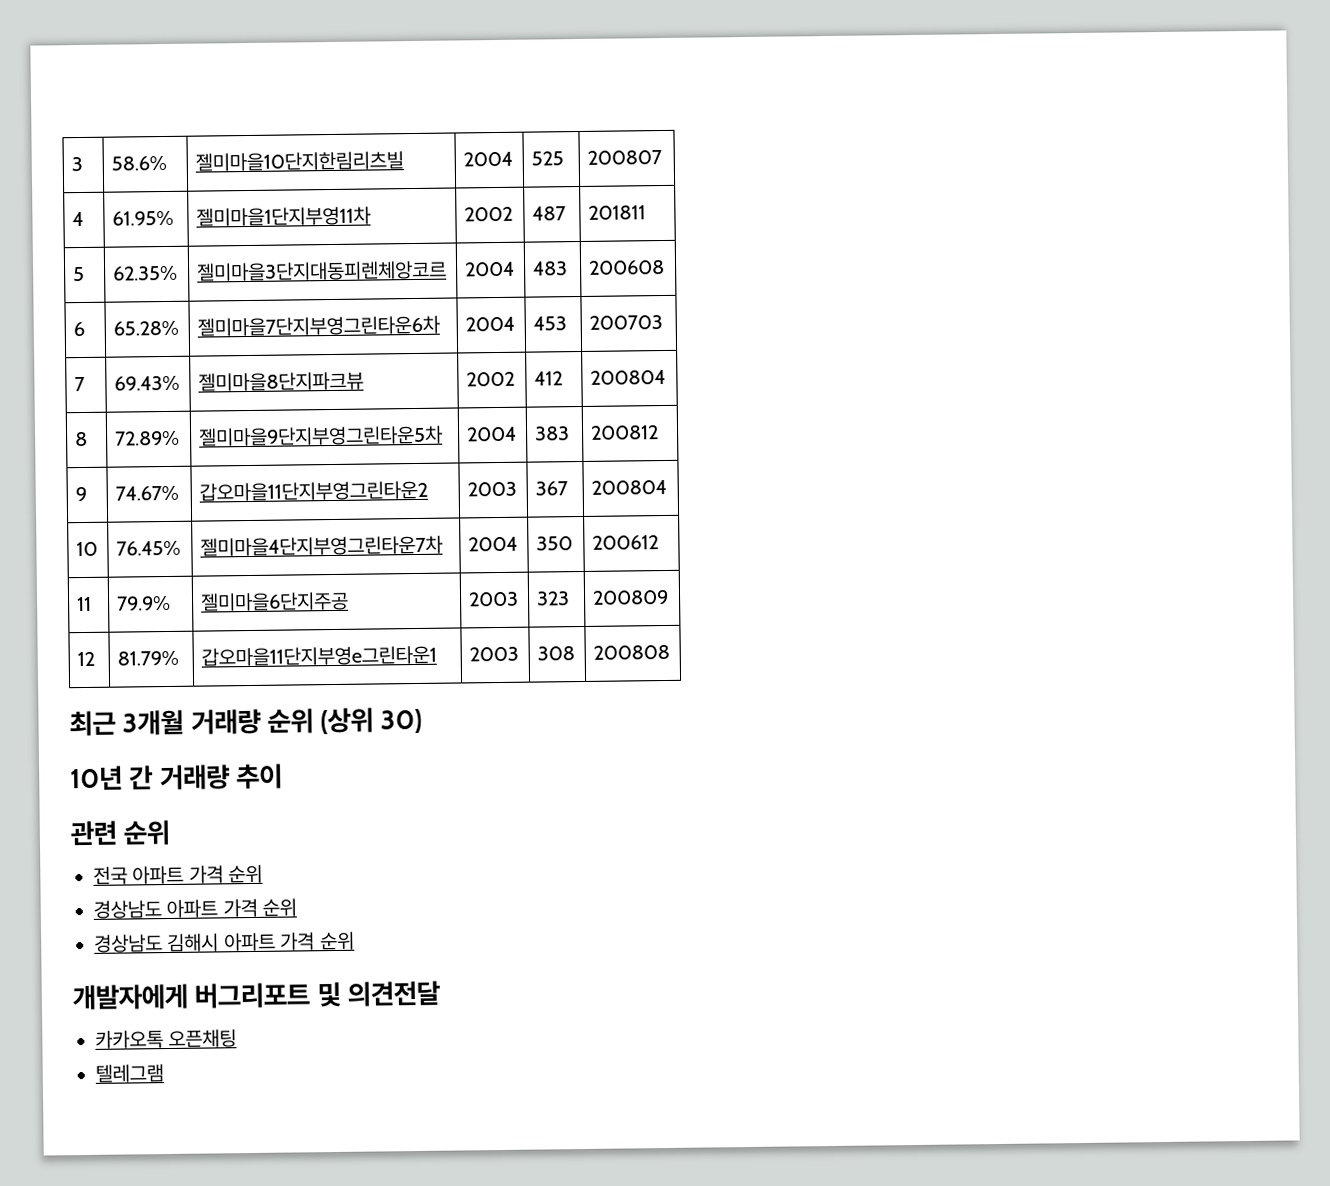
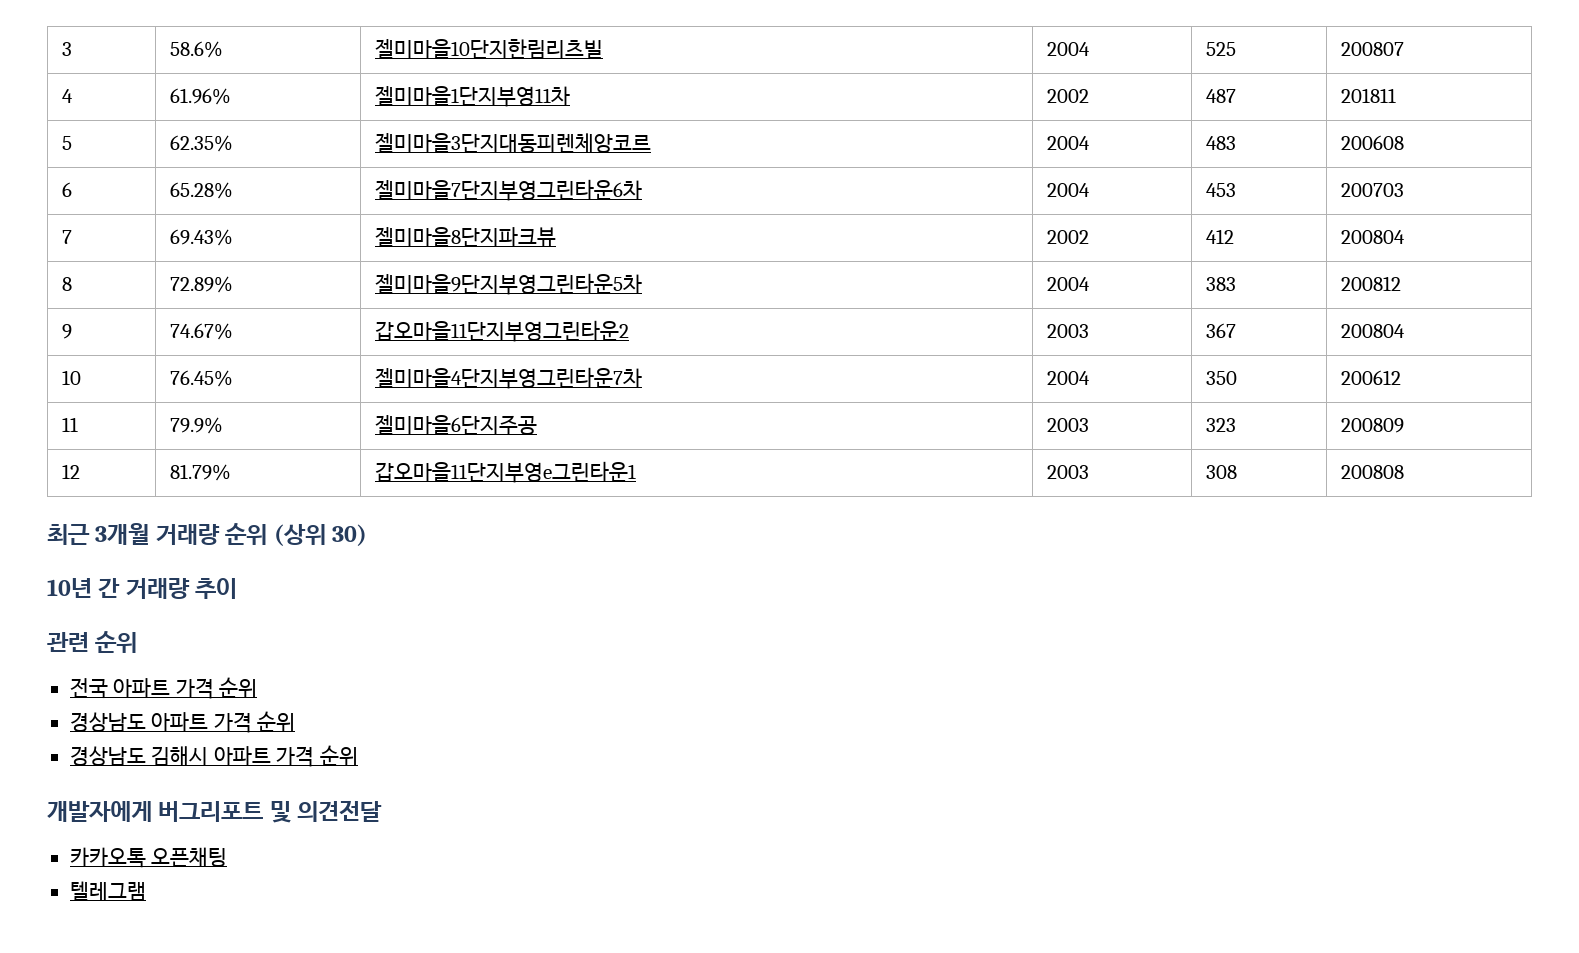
[112,210,175,226] 61.95% -> [169,88,231,105] 61.96%

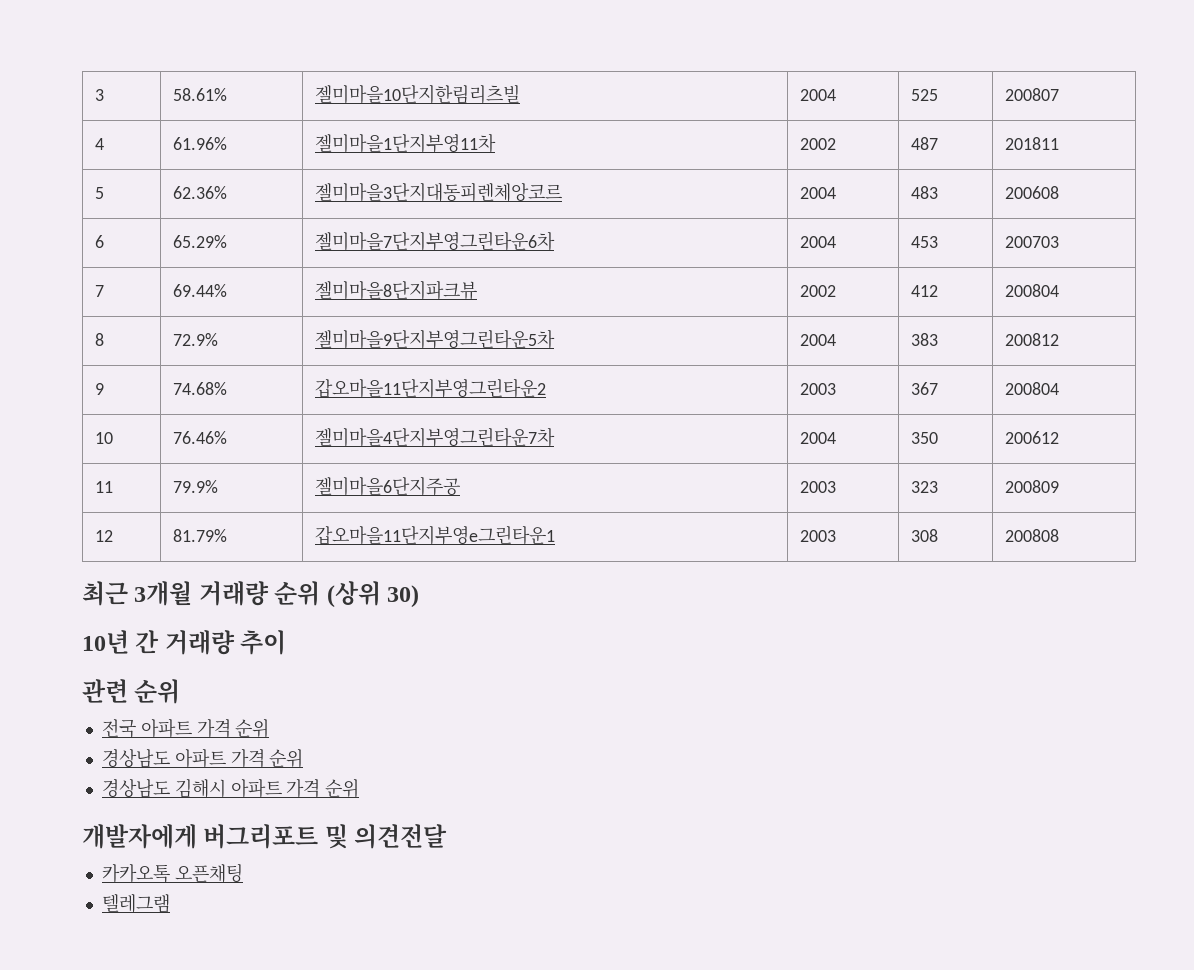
[169,41,223,58] 58.6% -> [172,88,227,101] 58.61%
[169,135,233,152] 62.35% -> [172,186,227,199] 62.36%
[169,182,233,199] 65.28% -> [172,235,227,248] 65.29%
[169,229,233,246] 69.43% -> [172,284,227,297] 69.44%
[169,276,233,293] 72.89% -> [172,333,218,346] 72.9%
[169,323,233,340] 74.67% -> [172,382,227,395] 74.68%
[169,370,233,387] 76.45% -> [172,431,227,444] 76.46%

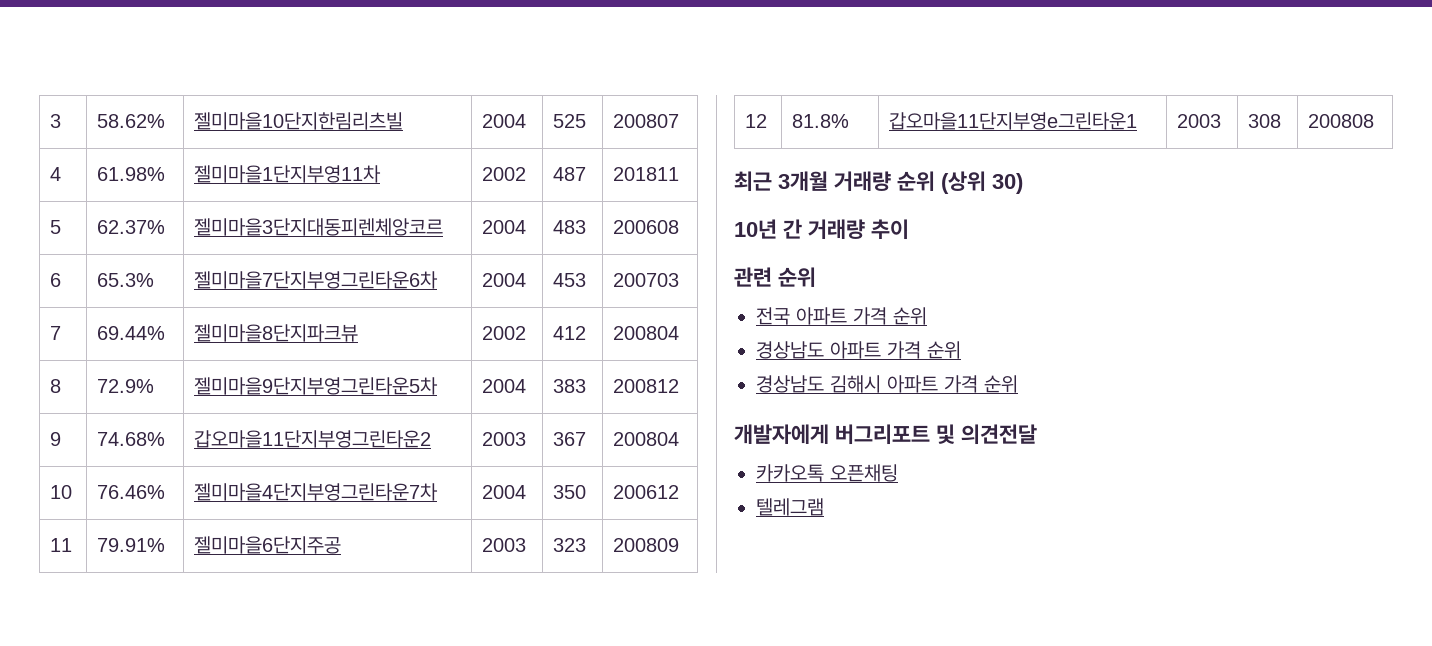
[172,88,227,101] 58.61% -> [97,114,166,128] 58.62%
[172,137,227,150] 61.96% -> [97,167,166,181] 61.98%
[172,186,227,199] 62.36% -> [97,220,166,234] 62.37%
[172,235,227,248] 65.29% -> [97,273,155,287] 65.3%
[172,480,218,493] 79.9% -> [97,538,166,552] 79.91%
[172,529,227,542] 81.79% -> [792,114,850,128] 81.8%

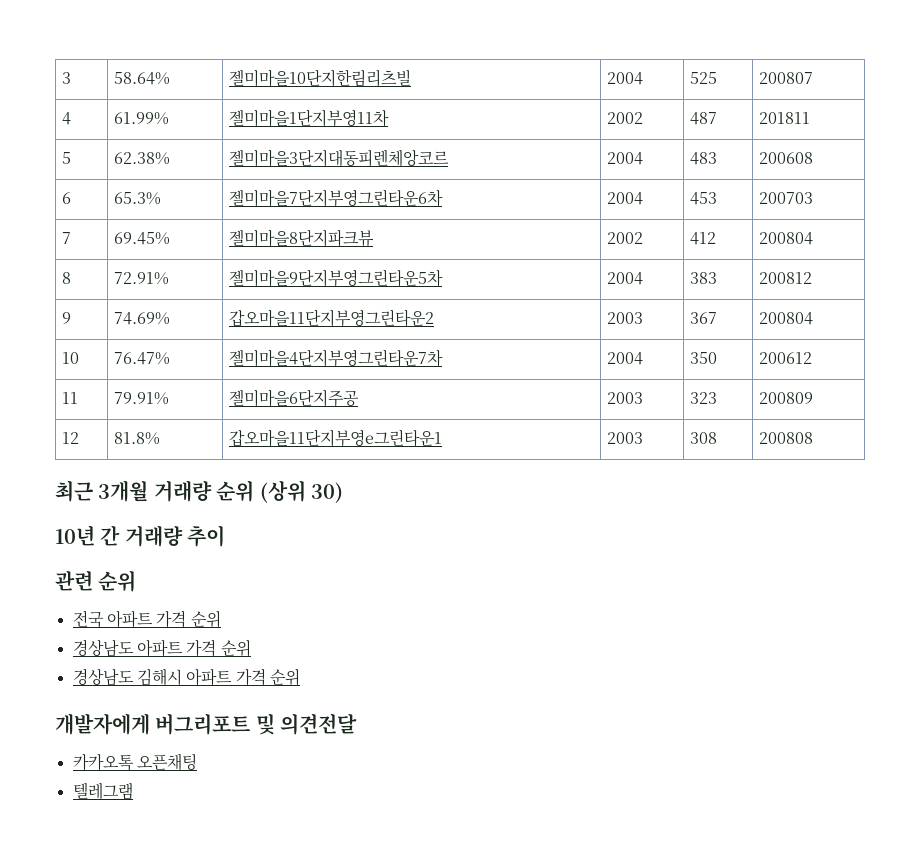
[97,114,166,128] 58.62% -> [114,72,171,85] 58.64%
[97,167,166,181] 61.98% -> [114,112,170,125] 61.99%
[97,220,166,234] 62.37% -> [114,152,171,165] 62.38%
[97,326,166,340] 69.44% -> [114,232,171,245] 69.45%
[97,379,155,393] 72.9% -> [114,272,170,285] 72.91%
[97,432,166,446] 74.68% -> [114,312,171,325] 74.69%
[97,485,166,499] 76.46% -> [114,352,171,365] 76.47%

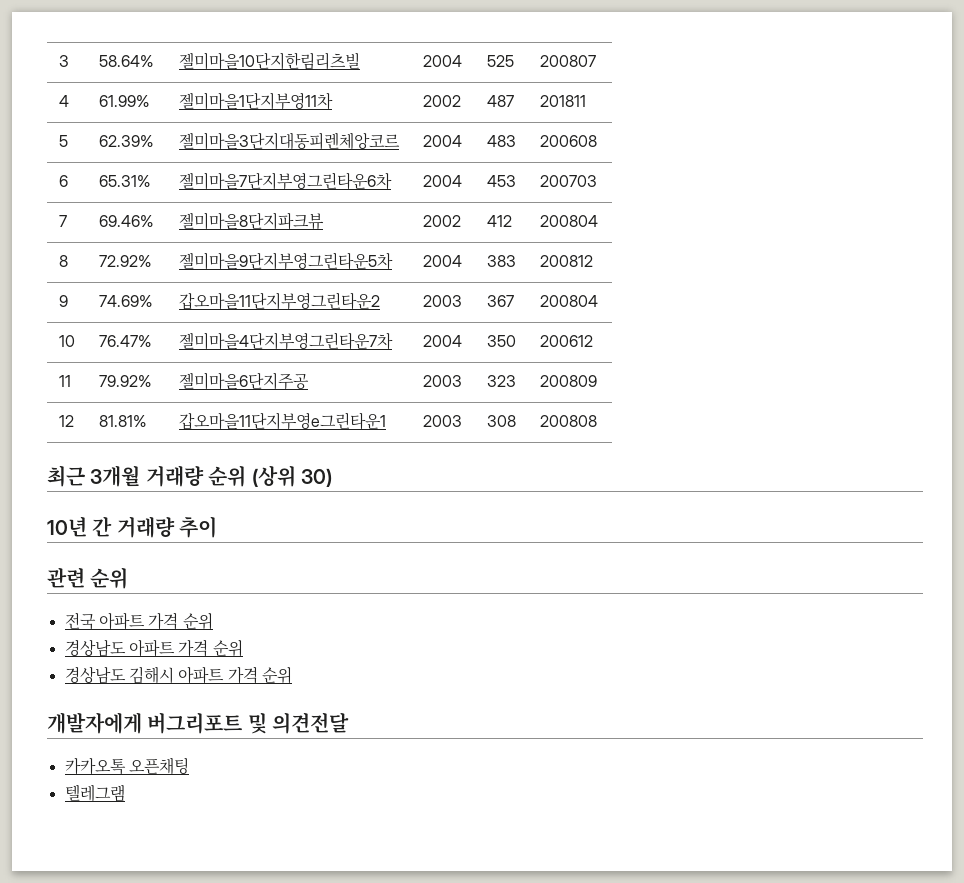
[114,152,171,165] 62.38% -> [98,135,154,147] 62.39%
[114,192,162,205] 65.3% -> [98,175,151,187] 65.31%
[114,232,171,245] 69.45% -> [98,215,154,227] 69.46%
[114,272,170,285] 72.91% -> [98,255,152,267] 72.92%
[114,392,170,405] 79.91% -> [98,375,152,387] 79.92%
[114,432,161,445] 81.8% -> [98,415,147,427] 81.81%

